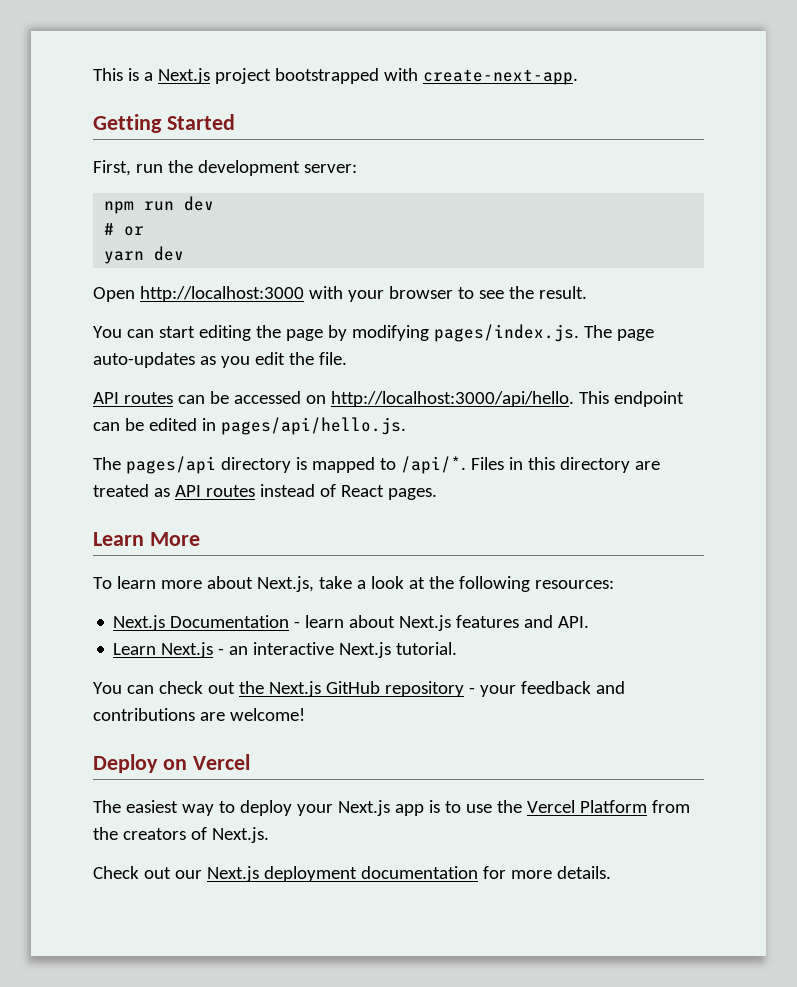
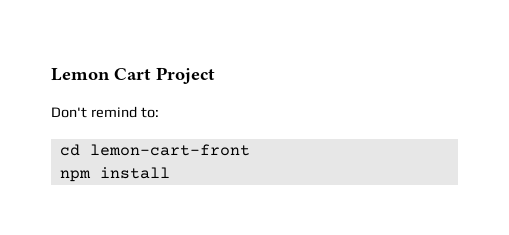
[93,68,578,85] [93,114,235,133] [93,160,357,176] [104,196,215,214] [104,223,145,236] [104,246,185,264] [93,286,587,302] [93,324,654,342] [93,352,347,368] [93,391,684,407] [93,417,406,435] [93,456,660,474] [93,484,437,500] [93,532,200,546] [93,576,614,592] [113,615,590,631] [113,642,458,658] [93,681,625,697] [93,708,305,721] [93,754,250,773] [93,800,690,816] [93,827,269,843] [93,866,611,882] This is a Next.js project bootstrapped with create-next-app. // Getting Started // First, run the development server: // npm run dev // # or // yarn dev // Open http://localhost:3000 with your browser to see the result. // You can start editing the page by modifying pages/index.js. The page auto-updates as you edit the file. // API routes can be accessed on http://localhost:3000/api/hello. This endpoint can be edited in pages/api/hello.js. // The pages/api directory is mapped to /api/*. Files in this directory are treated as API routes instead of React pages. // Learn More // To learn more about Next.js, take a look at the following resources: // Next.js Documentation - learn about Next.js features and API. // Learn Next.js - an interactive Next.js tutorial. // You can check out the Next.js GitHub repository - your feedback and contributions are welcome! // Deploy on Vercel // The easiest way to deploy your Next.js app is to use the Vercel Platform from the creators of Next.js. // Check out our Next.js deployment documentation for more details. -> [51,67,215,84] [51,106,159,118] [59,144,250,156] [59,167,170,182] Lemon Cart Project // Don't remind to: // cd lemon-cart-front // npm install

